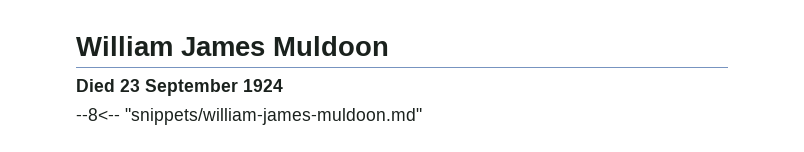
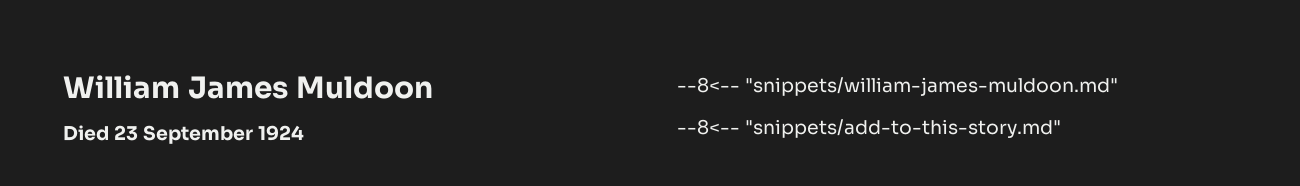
(422, 116) none -> [677,119,1062,138] // --8<-- "snippets/add-to-this-story.md"

